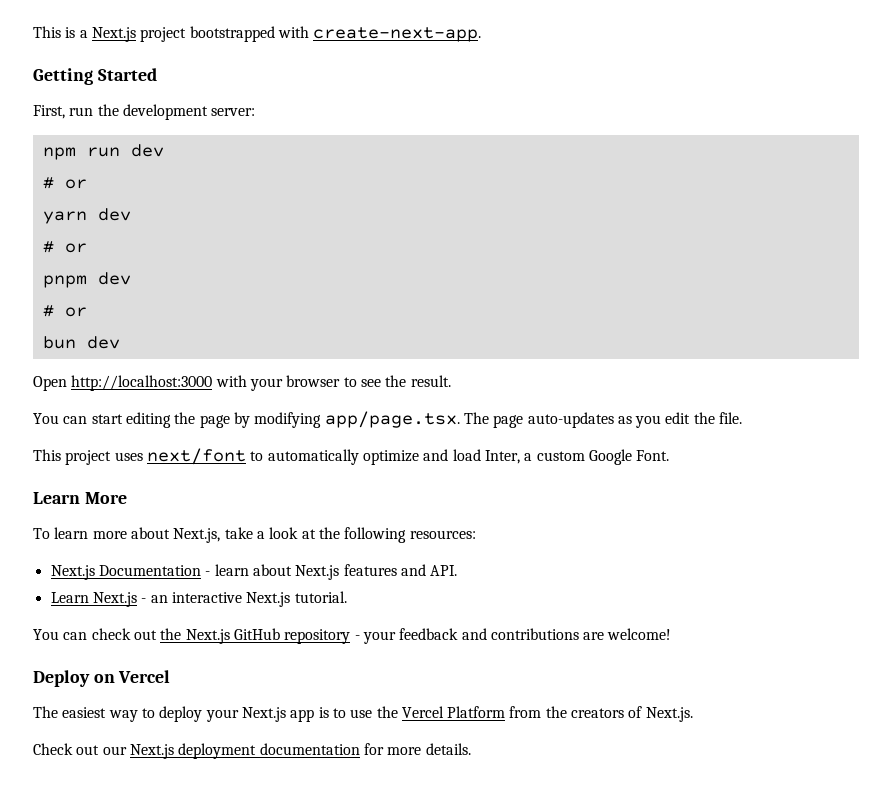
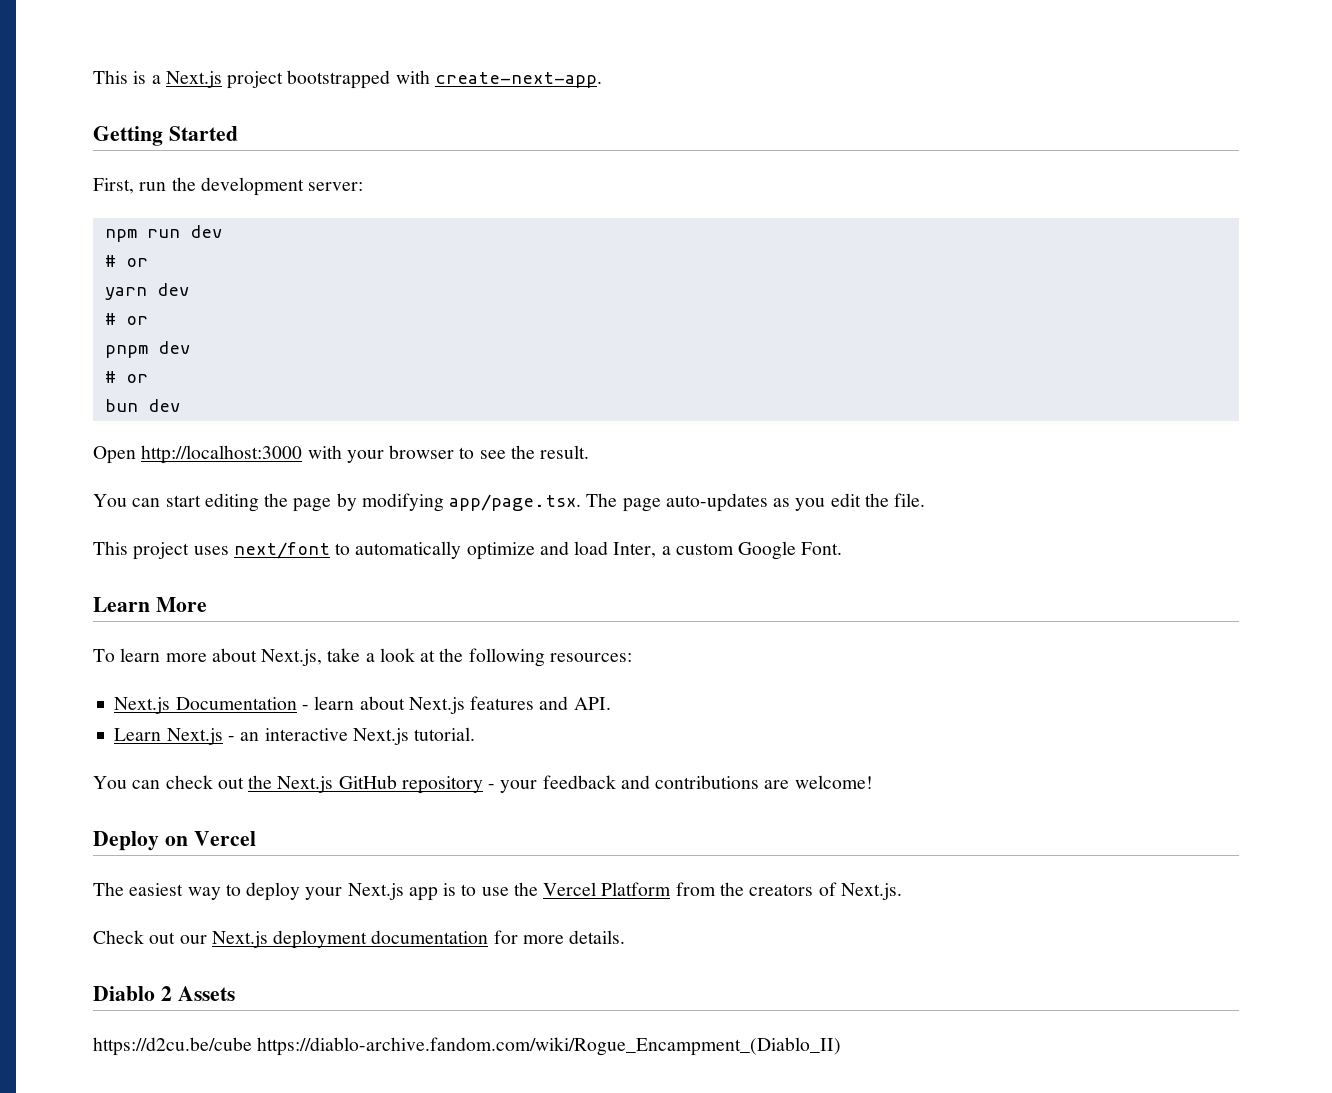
(471, 749) none -> [93,986,235,1001] [93,1037,842,1056] // Diablo 2 Assets // https://d2cu.be/cube https://diablo-archive.fandom.com/wiki/Rogue_Encampment_(Diablo_II)

